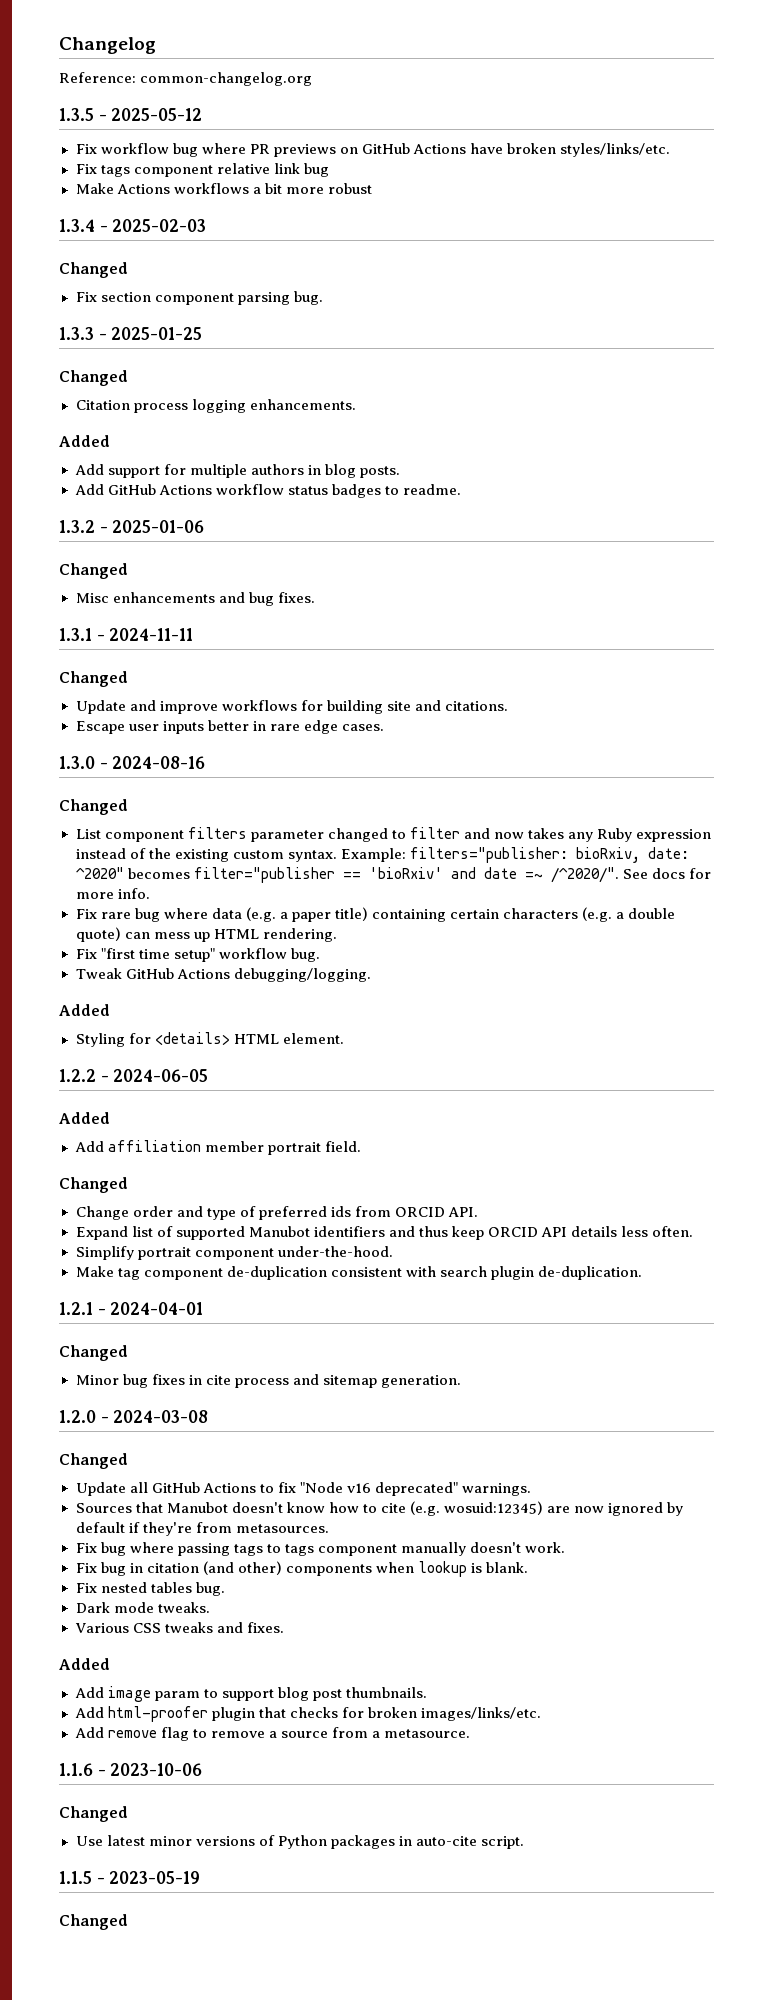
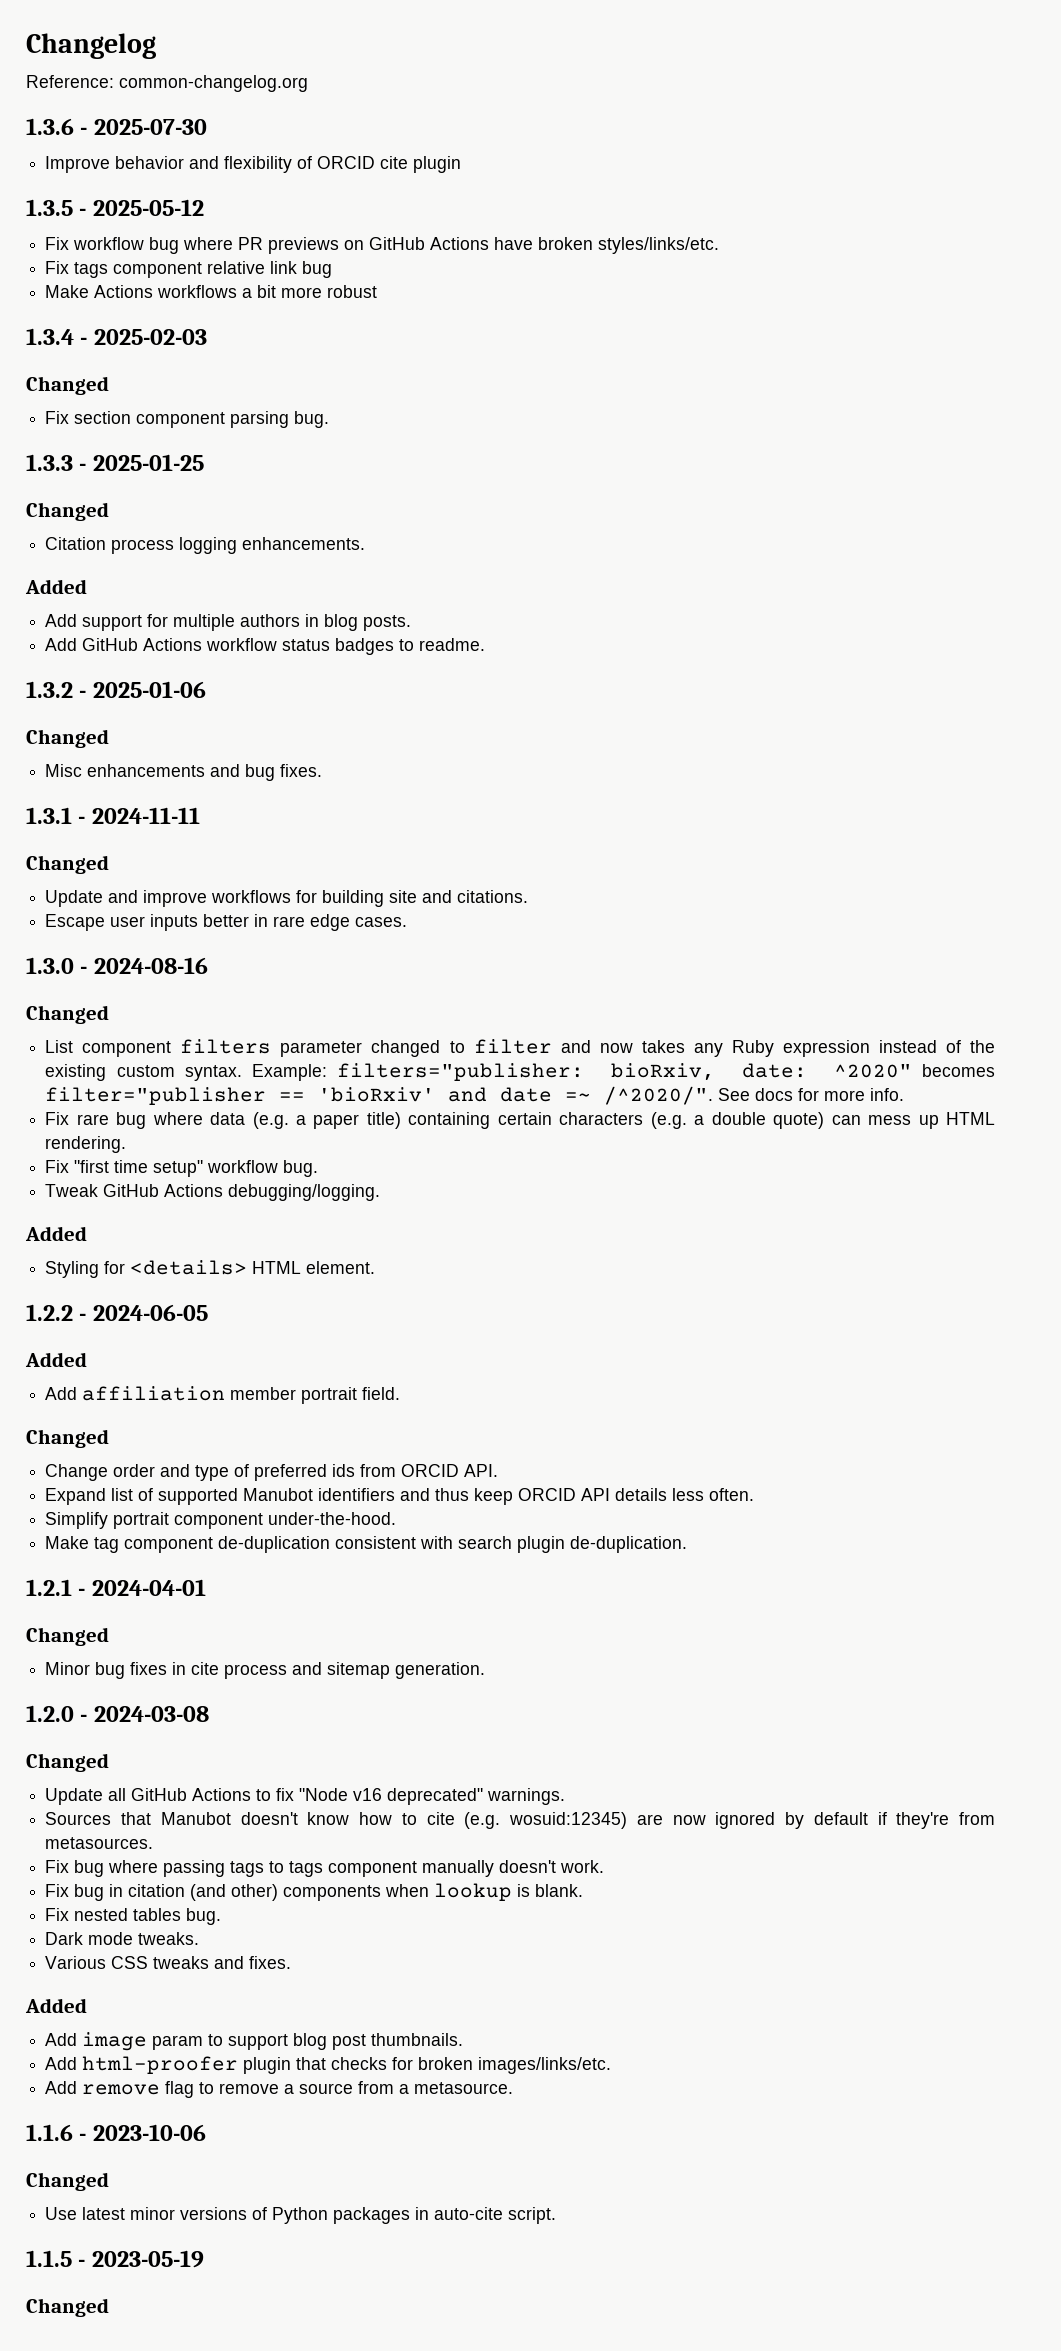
(313, 79) none -> [26,118,207,135] [45,156,462,173] // 1.3.6 - 2025-07-30 // Improve behavior and flexibility of ORCID cite plugin

